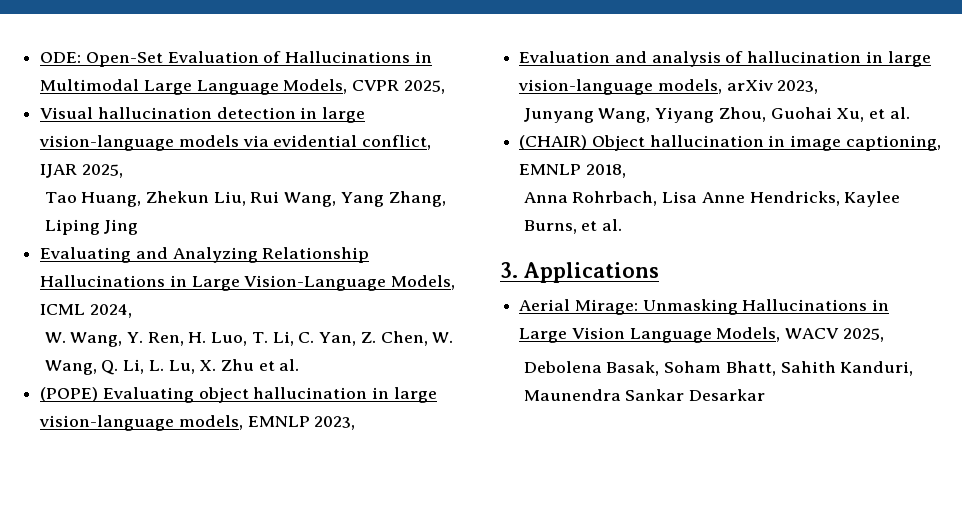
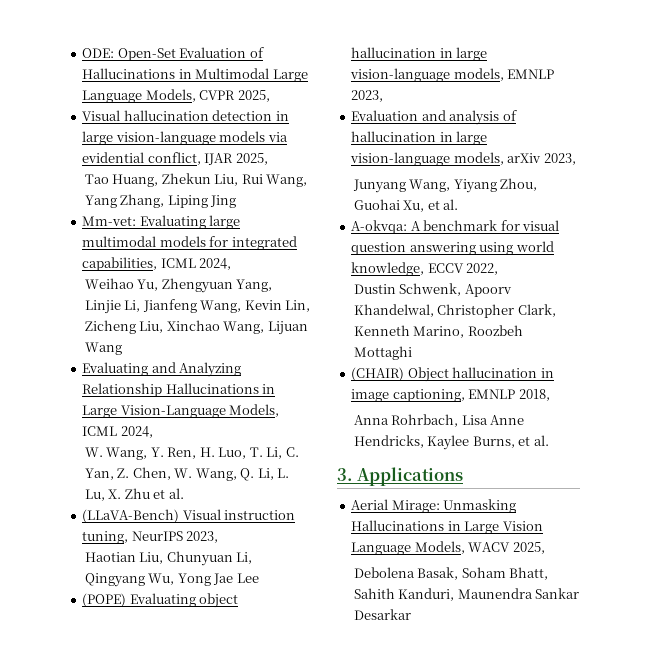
(139, 227) none -> [82,215,241,229] [82,236,297,250] [82,257,232,271] [84,278,273,293] [84,299,311,314] [84,320,308,335] [84,342,122,355] // Mm-vet: Evaluating large multimodal models for integrated capabilities, ICML 2024, // Weihao Yu, Zhengyuan Yang, Linjie Li, Jianfeng Wang, Kevin Lin, Zicheng Liu, Xinchao Wang, Lijuan Wang
(300, 365) none -> [82,509,296,523] [82,531,219,544] [84,551,253,566] [84,573,259,587] // (LLaVA-Bench) Visual instruction tuning, NeurIPS 2023, // Haotian Liu, Chunyuan Li, Qingyang Wu, Yong Jae Lee
(910, 113) none -> [351,220,560,234] [351,241,554,255] [351,262,499,276] [353,283,512,297] [353,304,556,318] [353,325,523,338] [353,346,412,360] // A-okvqa: A benchmark for visual question answering using world knowledge, ECCV 2022, // Dustin Schwenk, Apoorv Khandelwal, Christopher Clark, Kenneth Marino, Roozbeh Mottaghi

